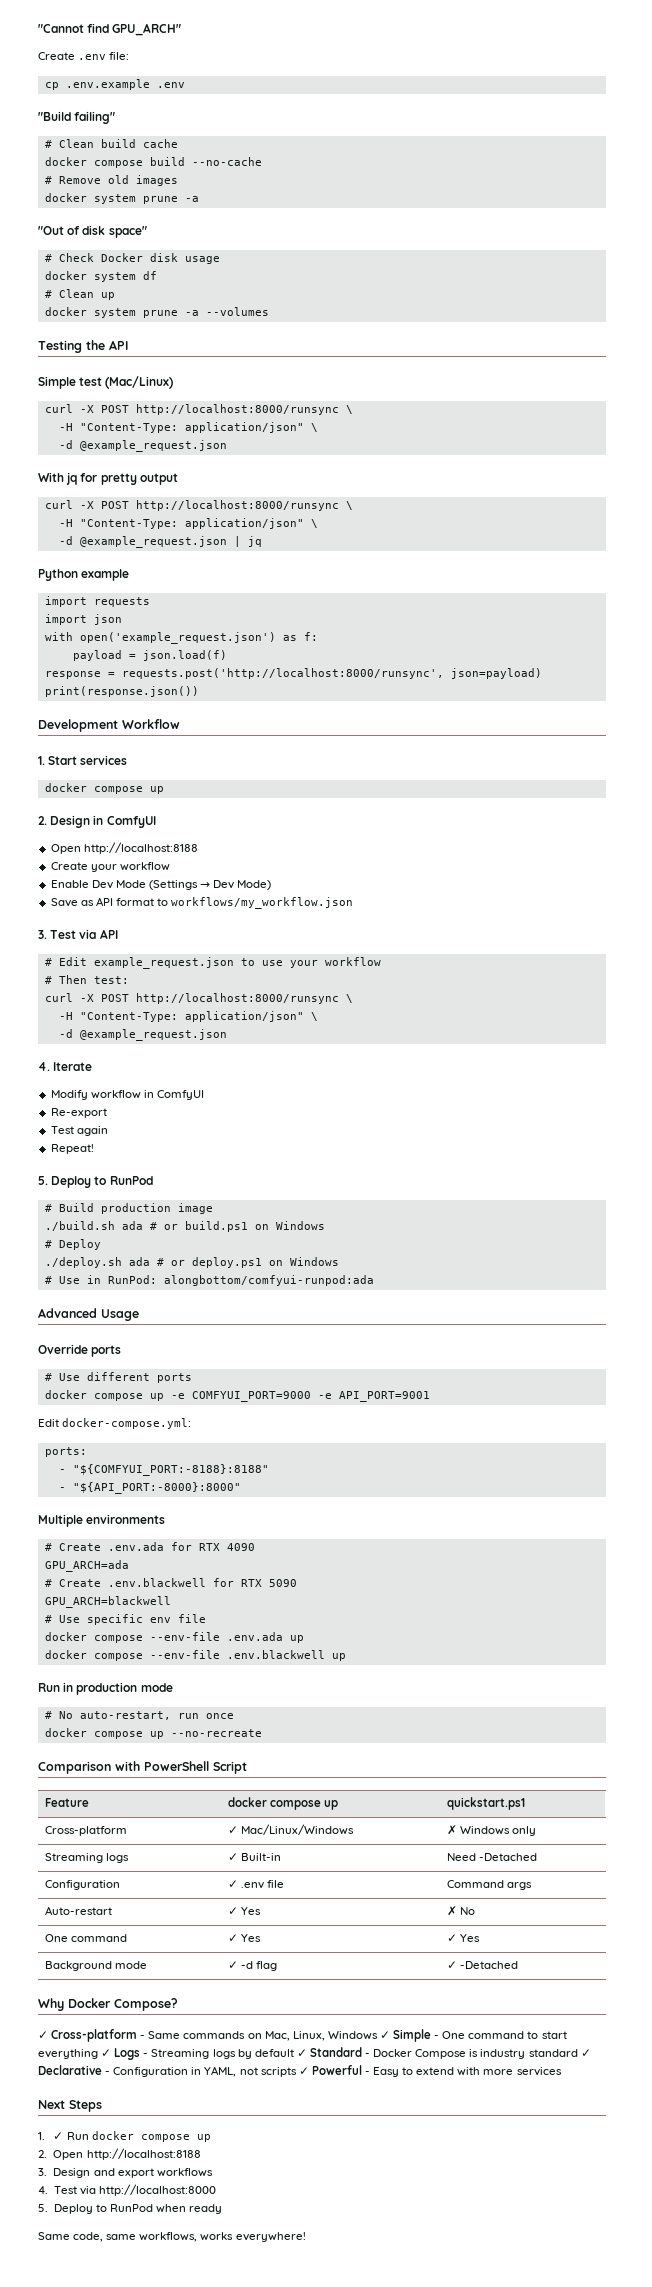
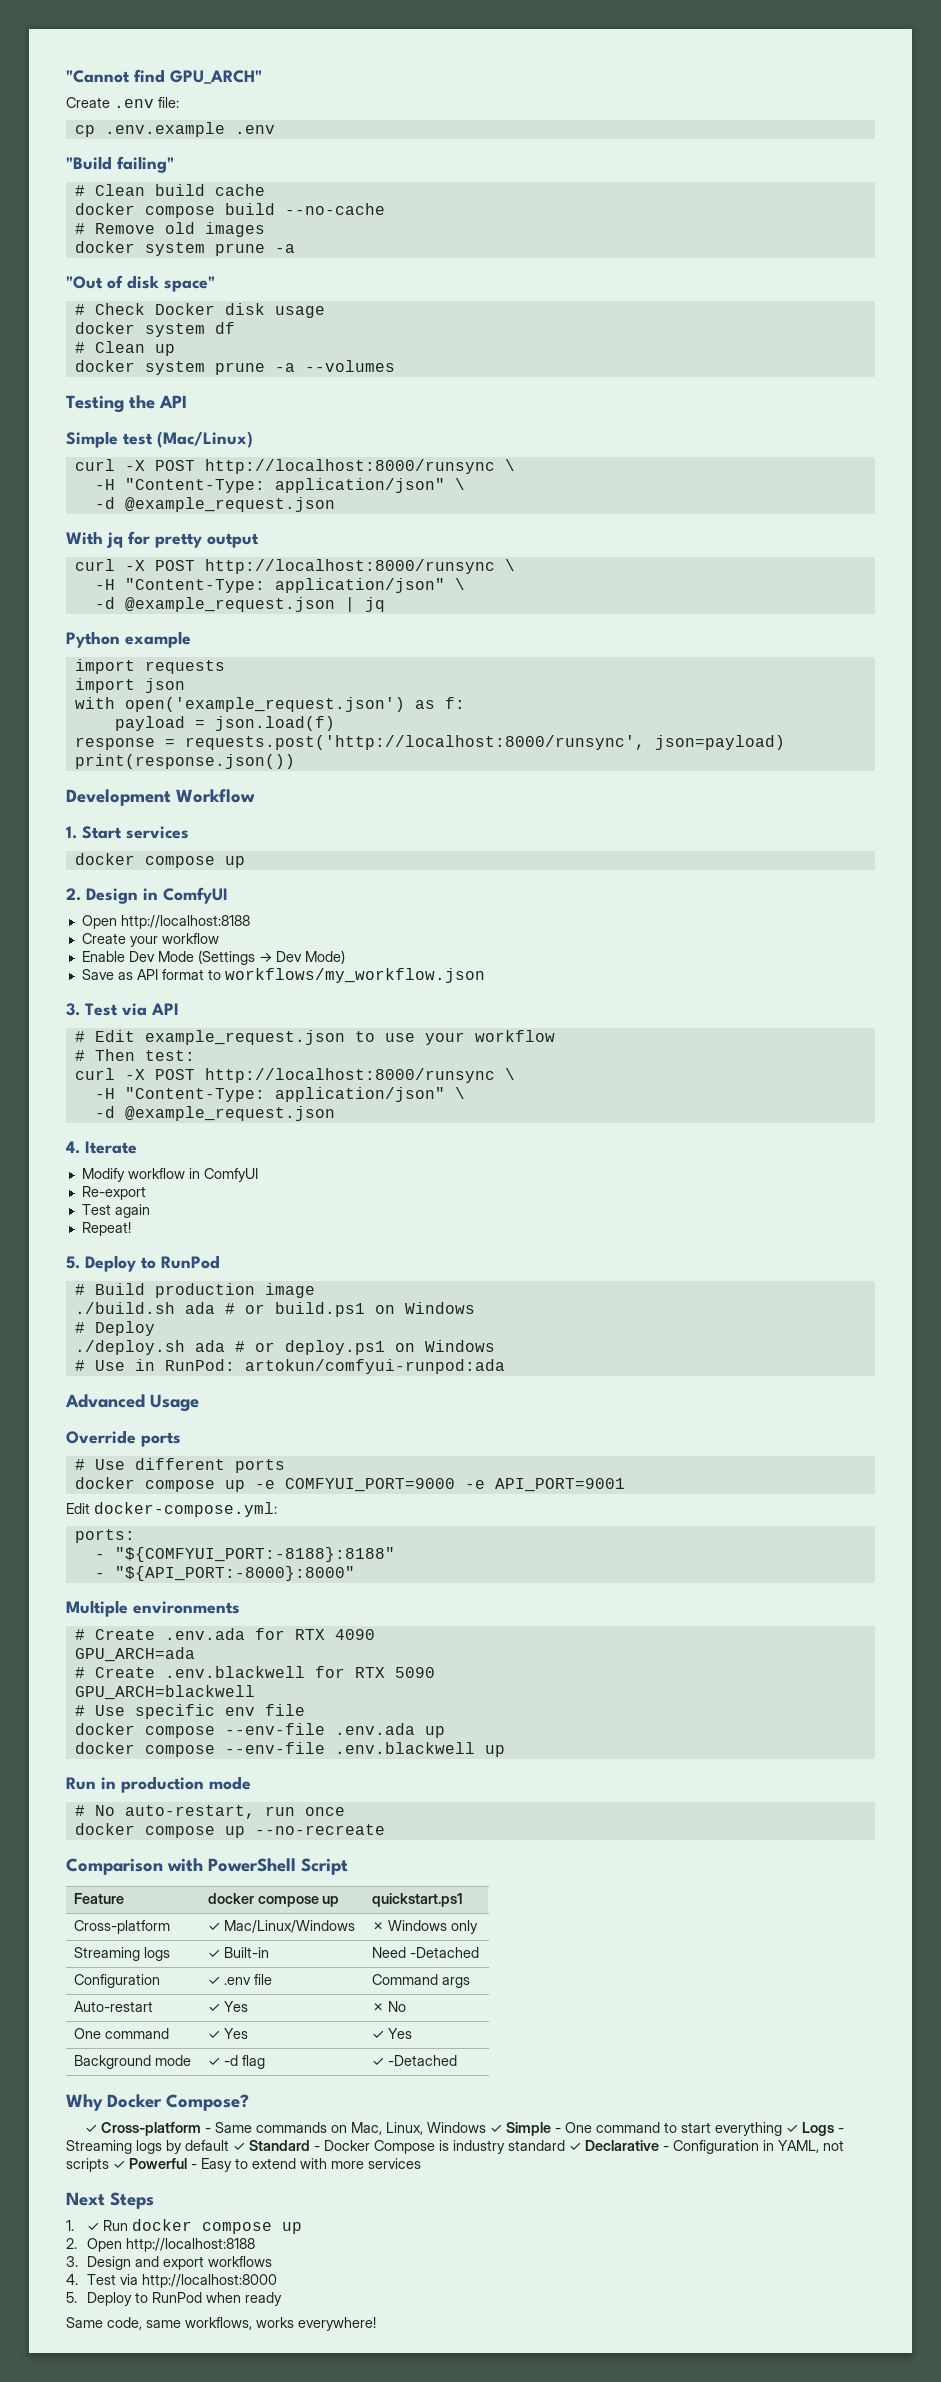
[163,1275,374,1286] alongbottom/comfyui-runpod:ada -> [244,1359,505,1374] artokun/comfyui-runpod:ada

